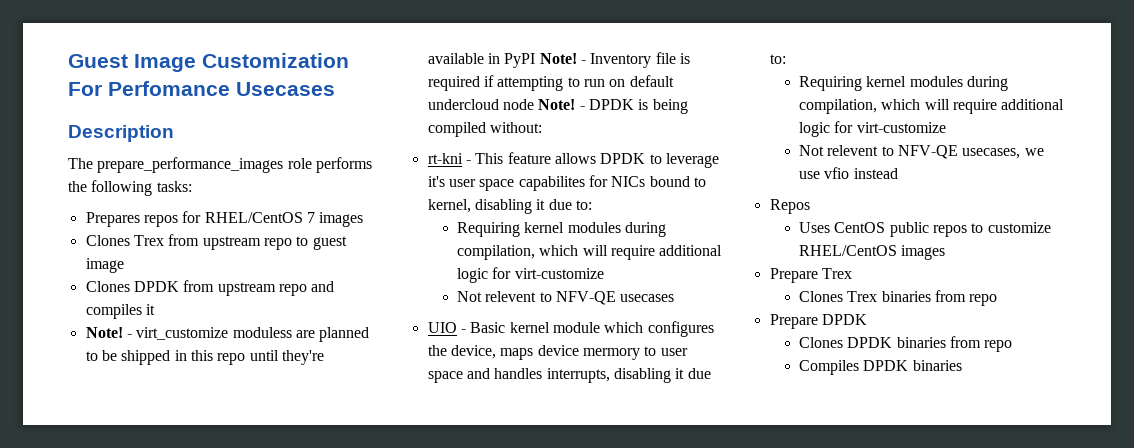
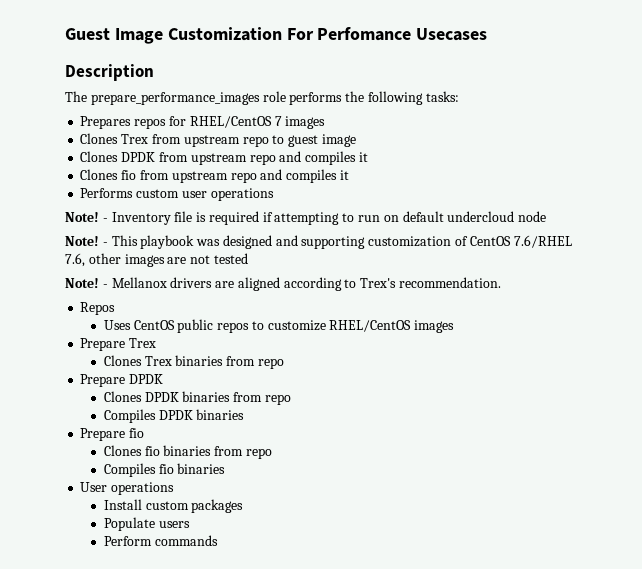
[85,327,370,342] [85,350,324,365] [427,53,536,68] Note! - virt_customize moduless are planned to be shipped in this repo until they're available in PyPI -> [80,169,349,183] [80,188,274,201] Clones fio from upstream repo and compiles it // Performs custom user operations //
[538,99,688,114] [427,122,542,137] [427,152,719,168] [427,175,706,191] [427,199,592,214] [456,222,666,237] [456,245,723,260] [456,267,604,283] [456,291,675,305] [427,321,714,337] [427,345,688,360] [427,368,711,383] [769,54,786,64] [798,76,1008,91] [798,99,1065,114] [798,121,946,137] [798,145,1044,159] [798,167,898,179] Note! - DPDK is being compiled without: // rt-kni - This feature allows DPDK to leverage it's user space capabilites for NICs bound to kernel, disabling it due to: // Requiring kernel modules during compilation, which will require additional logic for virt-customize // Not relevent to NFV-QE usecases // UIO - Basic kernel module which configures the device, maps device mermory to user space and handles interrupts, disabling it due to: // Requiring kernel modules during compilation, which will require additional logic for virt-customize // Not relevent to NFV-QE usecases, we use vfio instead -> [65,235,572,249] [65,253,248,267] [65,277,502,291] // Note! - This playbook was designed and supporting customization of CentOS 7.6/RHEL 7.6, other images are not tested // Note! - Mellanox drivers are aligned according to Trex's recommendation.
(962, 365) none -> [80,428,145,441] [103,445,272,459] [103,463,226,477] [80,482,175,495] [103,499,244,513] [103,517,190,531] [103,535,218,546] // Prepare fio // Clones fio binaries from repo // Compiles fio binaries // User operations // Install custom packages // Populate users // Perform commands

